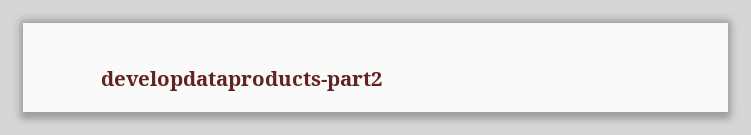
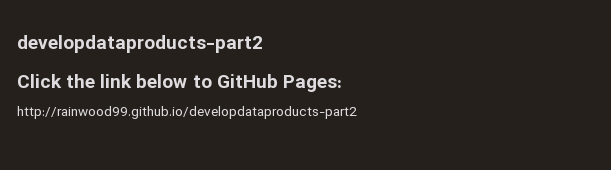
(382, 81) none -> [17,74,342,92] [17,106,357,119] // Click the link below to GitHub Pages: // http://rainwood99.github.io/developdataproducts-part2

